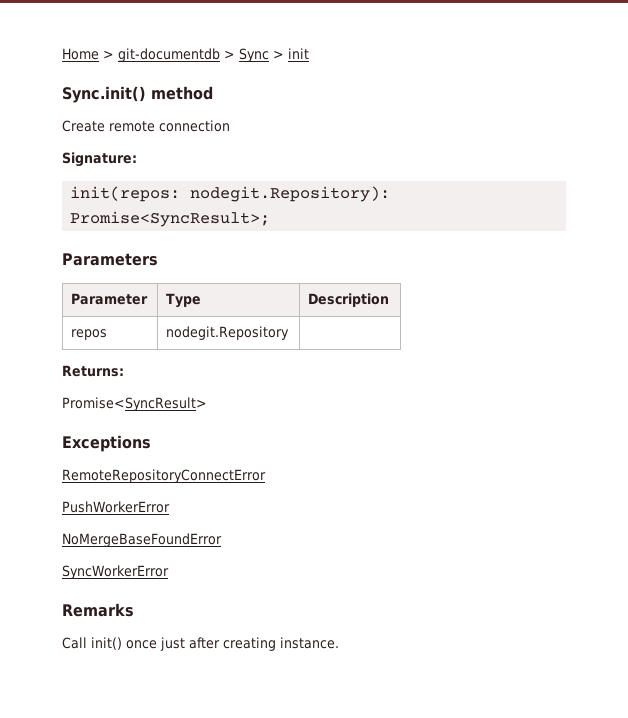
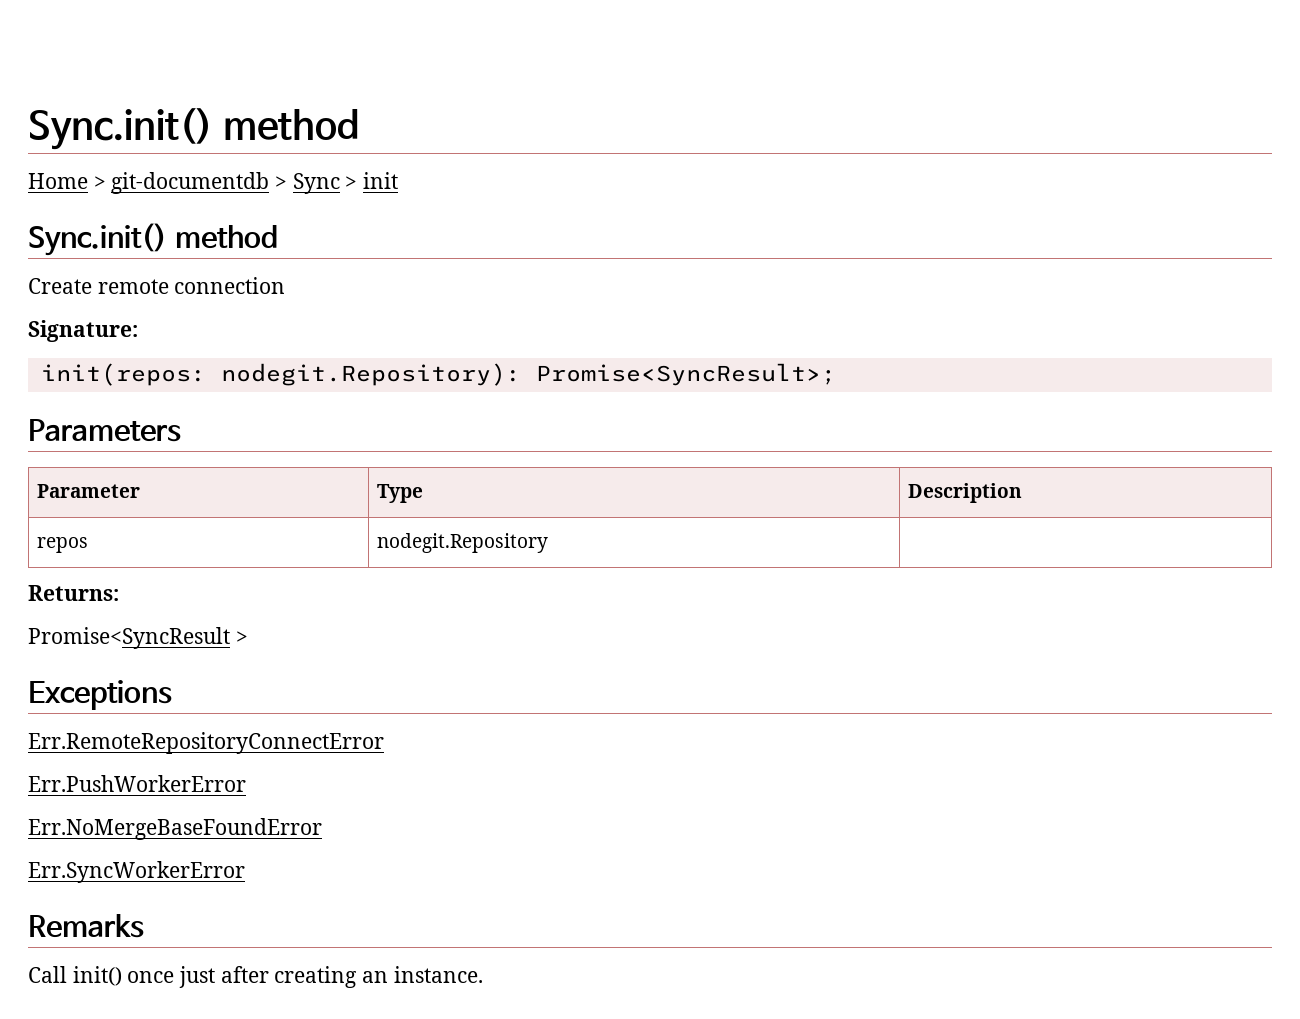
(62, 54) none -> [28,108,360,150] Sync.init() method //
[62,397,207,411] Promise<SyncResult> -> [28,627,248,649] Promise<SyncResult >
[62,469,266,483] [62,501,170,513] [62,533,222,547] [62,565,169,579] RemoteRepositoryConnectError // PushWorkerError // NoMergeBaseFoundError // SyncWorkerError -> [28,732,384,754] [28,775,246,792] [28,818,322,840] [28,861,245,883] Err.RemoteRepositoryConnectError // Err.PushWorkerError // Err.NoMergeBaseFoundError // Err.SyncWorkerError
(276, 644) none -> [362,971,389,983] an

